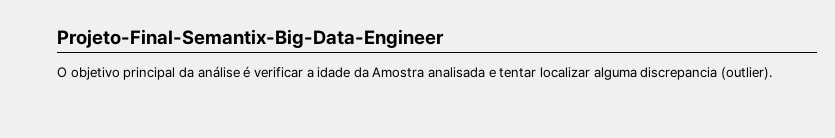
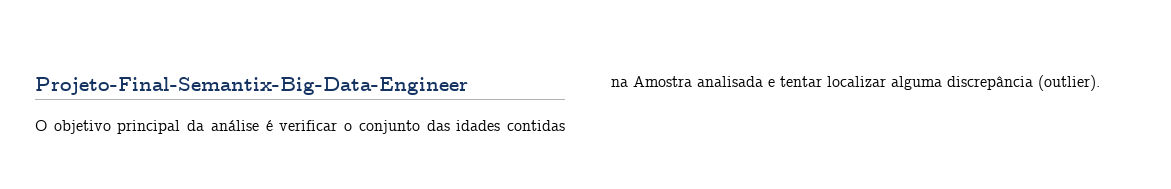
[306,67,369,78] a idade da -> [344,120,565,134] [611,79,628,87] o conjunto das idades contidas na
[640,67,718,80] discrepancia -> [947,76,1033,90] discrepância

